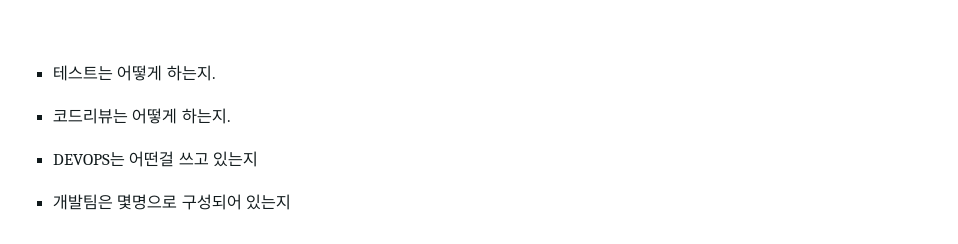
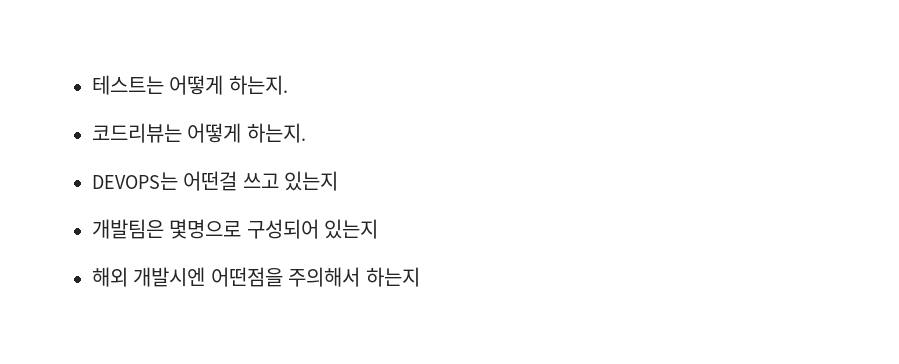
(292, 202) none -> [92,267,420,287] // 해외 개발시엔 어떤점을 주의해서 하는지

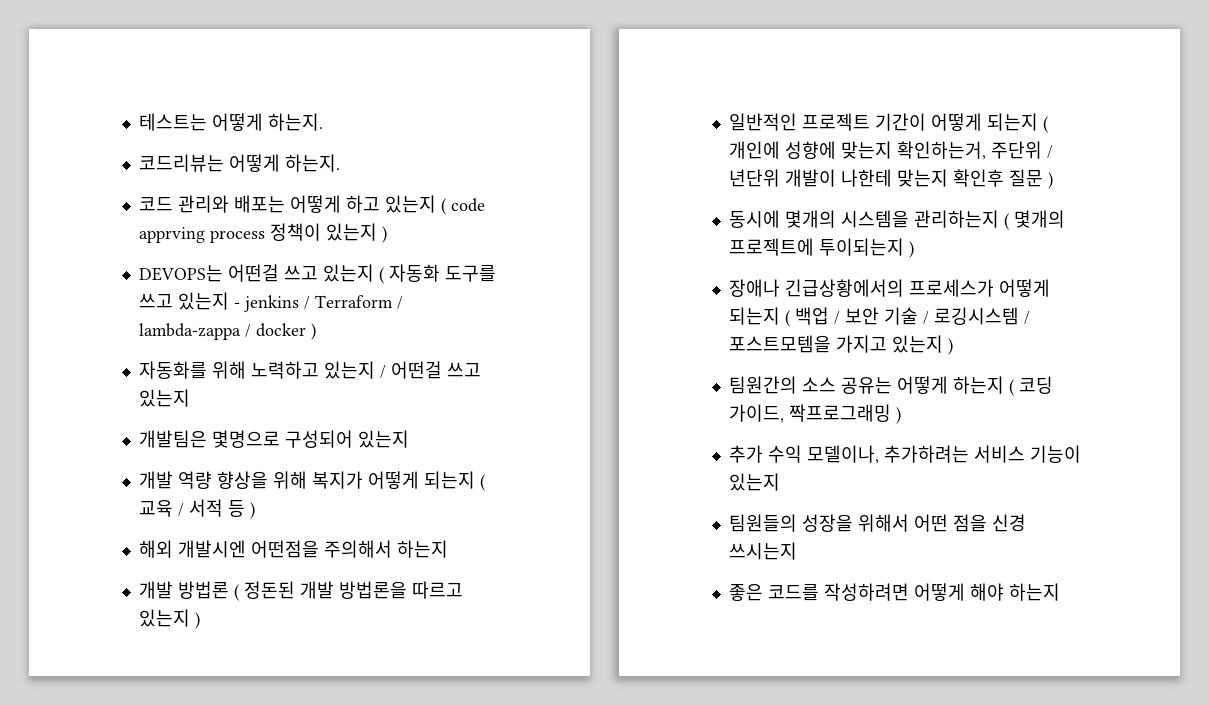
[92,171,339,191] [92,219,379,239] DEVOPS는 어떤걸 쓰고 있는지 // 개발팀은 몇명으로 구성되어 있는지 -> [138,195,485,215] [138,223,387,243] [138,264,496,284] [138,292,403,312] [138,323,316,340] [138,361,481,379] [138,389,190,407] [138,430,409,448] [138,471,485,491] [138,499,255,519] 코드 관리와 배포는 어떻게 하고 있는지 ( code apprving process 정책이 있는지 ) // DEVOPS는 어떤걸 쓰고 있는지 ( 자동화 도구를 쓰고 있는지 - jenkins / Terraform / lambda-zappa / docker ) // 자동화를 위해 노력하고 있는지 / 어떤걸 쓰고 있는지 // 개발팀은 몇명으로 구성되어 있는지 // 개발 역량 향상을 위해 복지가 어떻게 되는지 ( 교육 / 서적 등 )
(420, 277) none -> [138,581,463,601] [138,609,200,629] [728,113,1048,133] [728,141,1053,160] [728,169,1053,189] [728,210,1065,230] [728,238,914,258] [728,279,1050,297] [728,307,1030,327] [728,335,953,355] [728,376,1053,396] [728,404,901,424] [728,445,1081,464] [728,473,780,491] [728,514,1026,532] [728,542,797,560] [728,583,1060,601] // 개발 방법론 ( 정돈된 개발 방법론을 따르고 있는지 ) // 일반적인 프로젝트 기간이 어떻게 되는지 ( 개인에 성향에 맞는지 확인하는거, 주단위 / 년단위 개발이 나한테 맞는지 확인후 질문 ) // 동시에 몇개의 시스템을 관리하는지 ( 몇개의 프로젝트에 투이되는지 ) // 장애나 긴급상황에서의 프로세스가 어떻게 되는지 ( 백업 / 보안 기술 / 로깅시스템 / 포스트모템을 가지고 있는지 ) // 팀원간의 소스 공유는 어떻게 하는지 ( 코딩 가이드, 짝프로그래밍 ) // 추가 수익 모델이나, 추가하려는 서비스 기능이 있는지 // 팀원들의 성장을 위해서 어떤 점을 신경 쓰시는지 // 좋은 코드를 작성하려면 어떻게 해야 하는지

